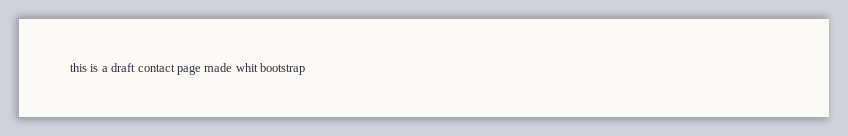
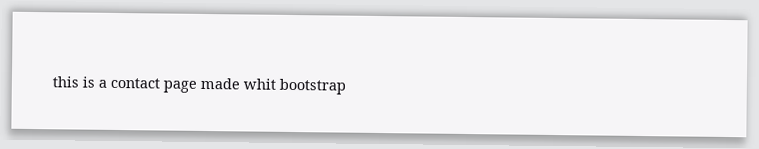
[111,63,136,72] draft -> (107, 83) none

